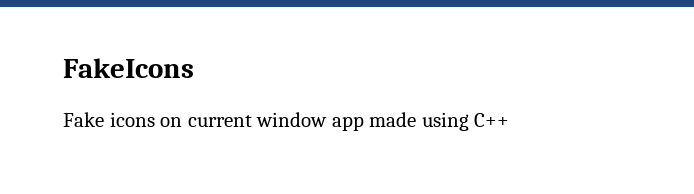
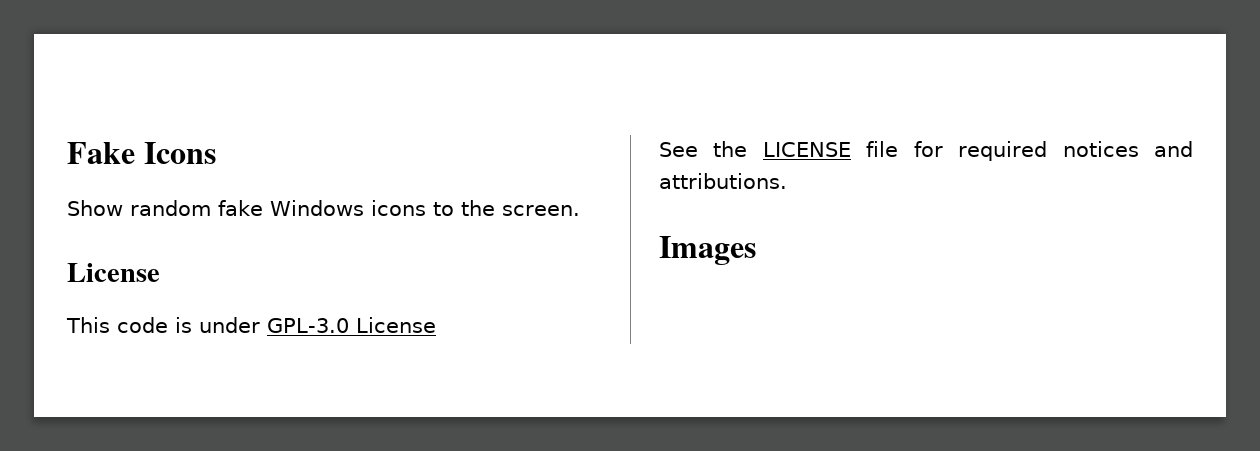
[63,58,194,78] [63,112,510,131] FakeIcons // Fake icons on current window app made using C++ -> [67,142,216,164] [67,200,580,216] [67,263,160,282] [66,317,436,333] [659,141,1193,161] [659,173,787,189] [659,236,756,265] Fake Icons // Show random fake Windows icons to the screen. // License // This code is under GPL-3.0 License // See the LICENSE file for required notices and attributions. // Images

